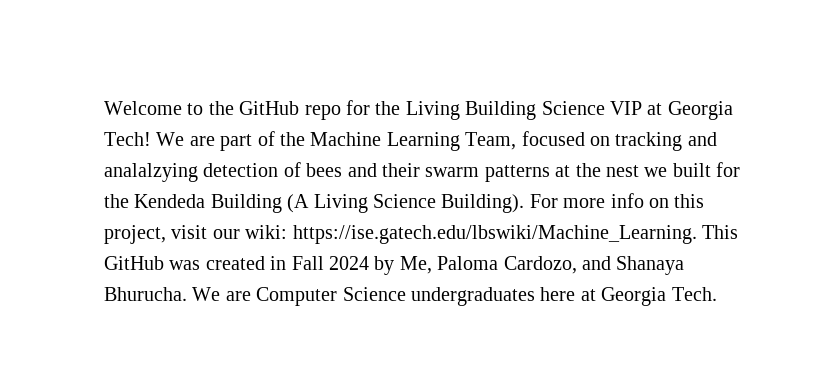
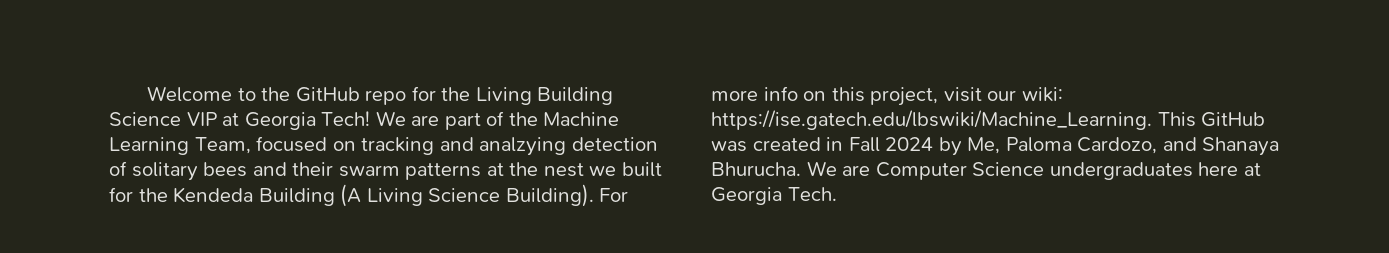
[104,163,198,182] analalzying -> [479,137,567,156] analzying
(301, 169) none -> [131,162,198,181] solitary

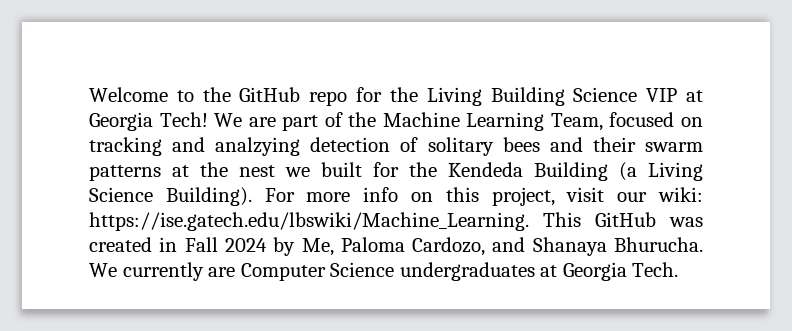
[340,184,362,207] (A -> [619,162,637,181] (a
(837, 168) none -> [122,262,204,281] currently
[1198,162,1239,176] here -> (535, 271) none

